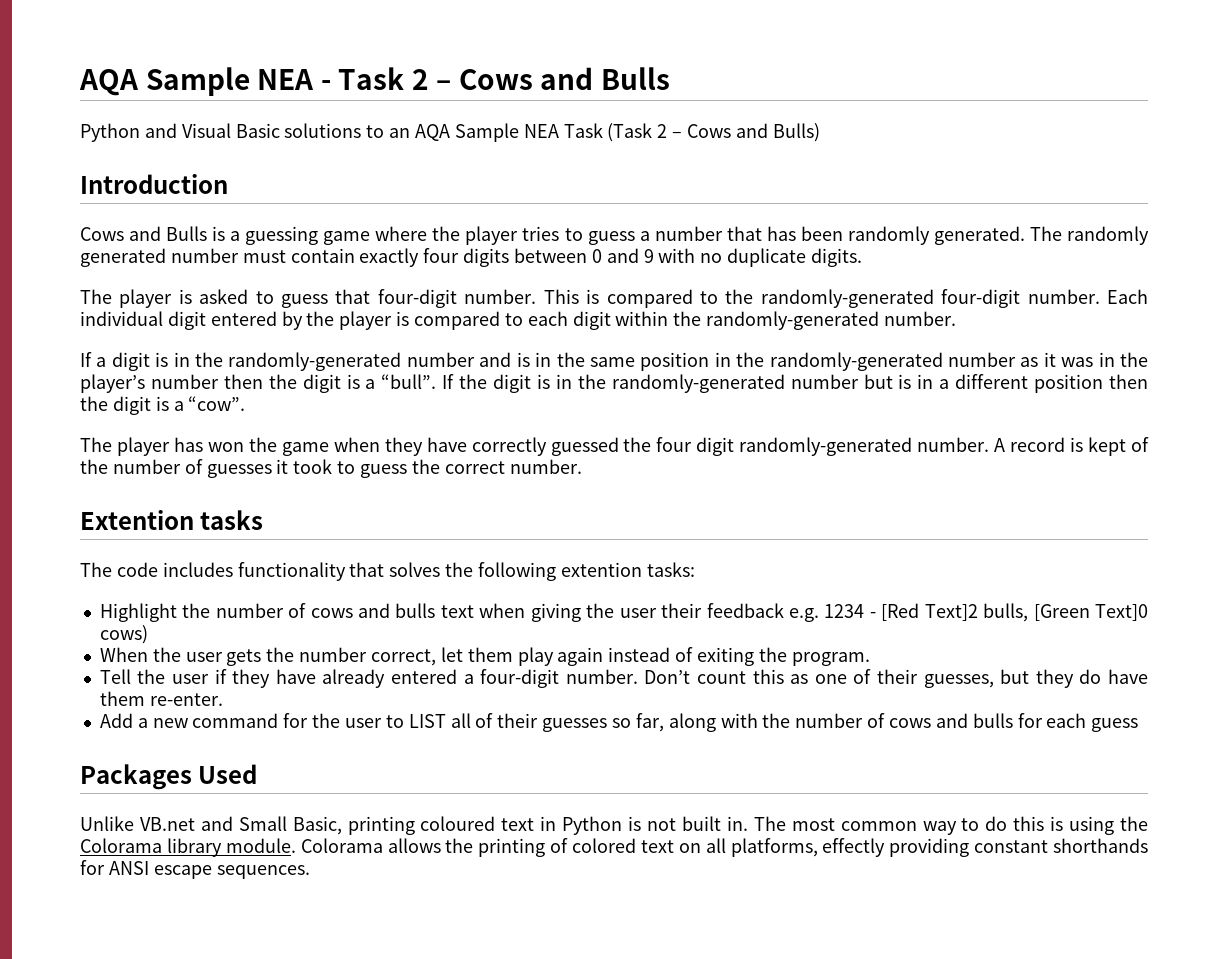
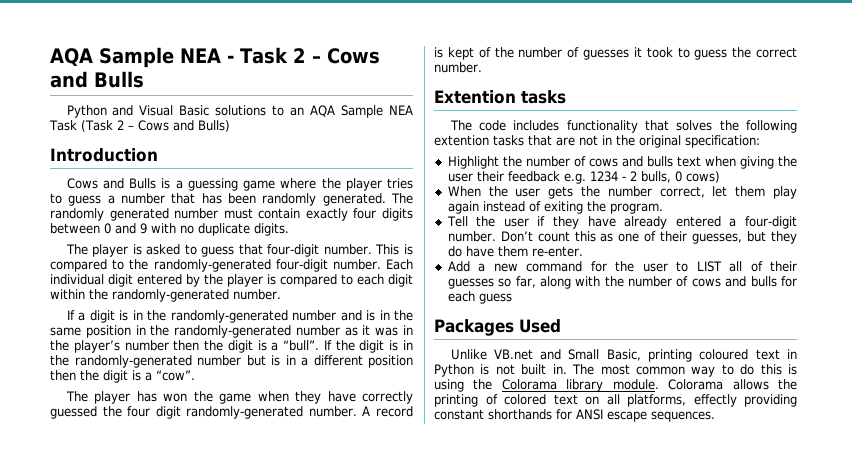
[646,562,695,577] tasks: -> [493,135,760,148] tasks that are not in the original specification:
[881,603,1148,622] [Red Text]2 bulls, [Green Text]0 -> [629,171,682,183] 2 bulls, 0

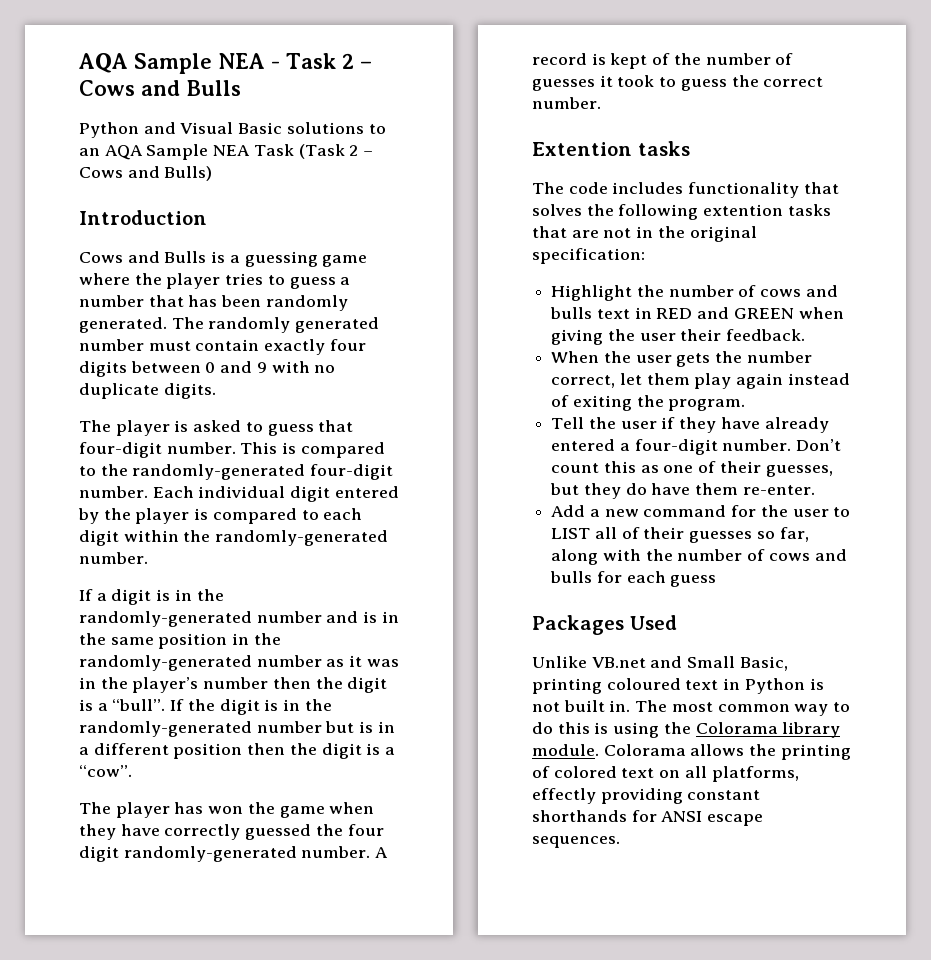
(701, 161) none -> [634,307,794,319] in RED and GREEN
[507,171,720,184] feedback e.g. 1234 - 2 bulls, 0 cows) -> [726,329,806,341] feedback.

